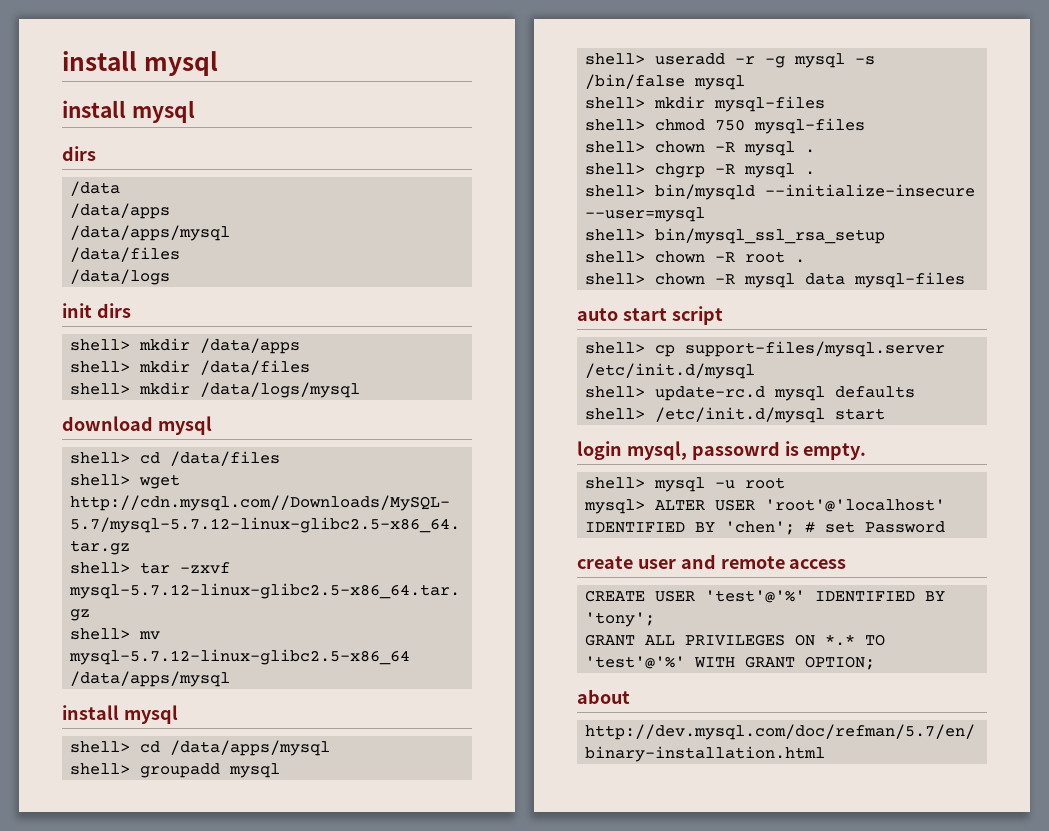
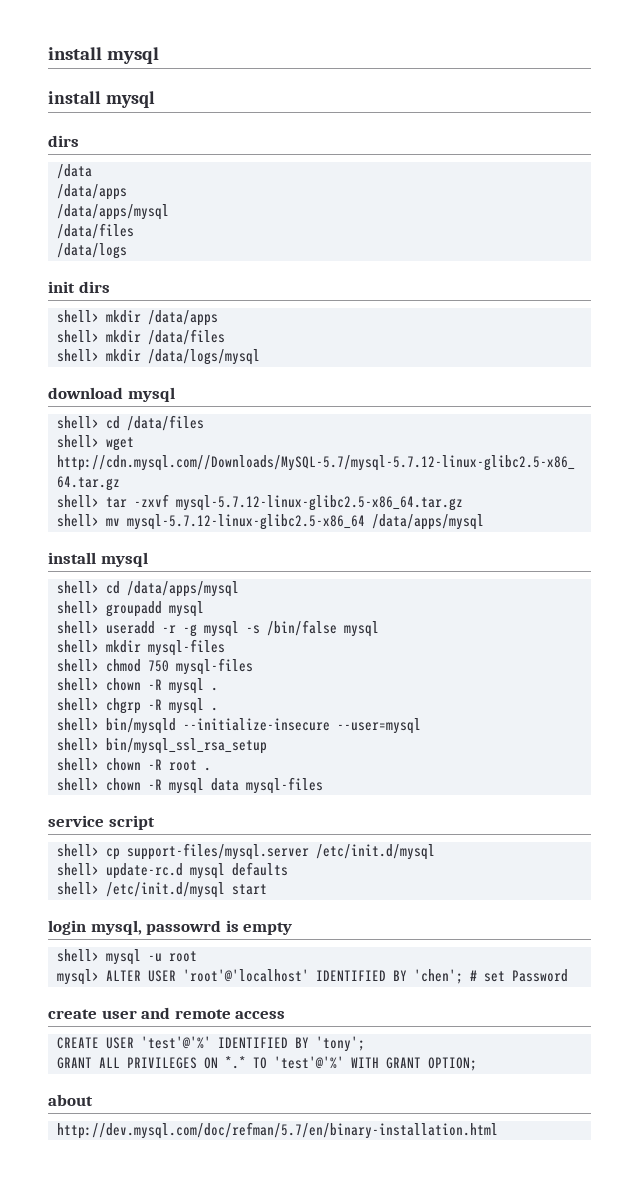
[577,308,667,321] auto start -> [48,815,104,827] service
[803,443,867,460] empty. -> [243,922,293,935] empty

